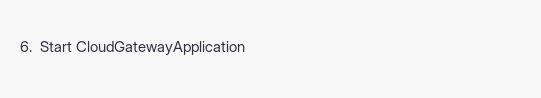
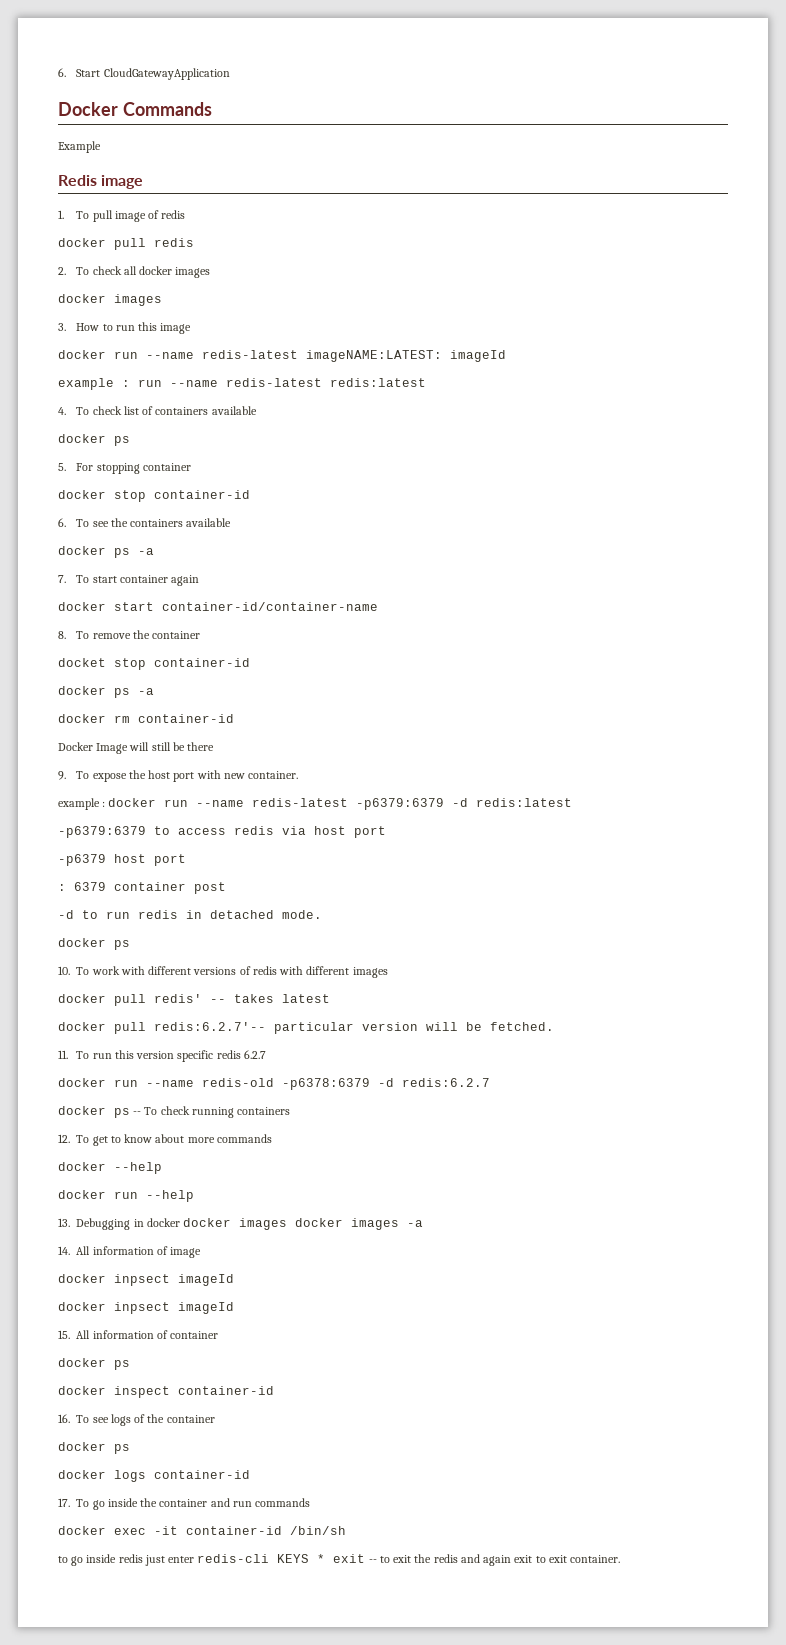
(245, 48) none -> [58,102,212,116] [58,141,101,153] [58,175,144,189] [58,210,186,222] [58,238,194,250] [58,266,211,278] [58,294,162,306] [58,322,192,334] [58,350,506,362] [58,378,426,390] [58,406,257,415] [58,434,130,446] [58,463,191,474] [58,490,250,502] [58,518,232,527] [58,546,154,558] [58,575,200,586] [58,602,378,611] [58,630,201,639] [58,658,250,670] [58,686,154,698] [58,714,234,723] [58,742,215,754] [58,770,299,782] [58,798,573,810] [58,826,386,838] [58,854,186,866] [58,882,226,894] [58,910,322,919] [58,938,130,950] [58,966,388,978] [58,994,330,1006] [58,1022,554,1034] [58,1050,266,1062] [58,1078,490,1090] [58,1106,291,1118] [58,1134,272,1146] [58,1162,162,1174] [58,1190,194,1202] [58,1218,424,1230] [58,1246,202,1258] [58,1274,234,1286] [58,1302,234,1314] [58,1330,219,1339] [58,1358,130,1370] [58,1386,274,1398] [58,1414,215,1426] [58,1442,130,1454] [58,1470,250,1482] [58,1498,311,1510] [58,1526,346,1535] [58,1554,621,1566] // Docker Commands // Example // Redis image // 1. To pull image of redis // docker pull redis // 2. To check all docker images // docker images // 3. How to run this image // docker run --name redis-latest imageNAME:LATEST: imageId // example : run --name redis-latest redis:latest // 4. To check list of containers available // docker ps // 5. For stopping container // docker stop container-id // 6. To see the containers available // docker ps -a // 7. To start container again // docker start container-id/container-name // 8. To remove the container // docket stop container-id // docker ps -a // docker rm container-id // Docker Image will still be there // 9. To expose the host port with new container. // example : docker run --name redis-latest -p6379:6379 -d redis:latest // -p6379:6379 to access redis via host port // -p6379 host port // : 6379 container post // -d to run redis in detached mode. // docker ps // 10. To work with different versions of redis with different images // docker pull redis' -- takes latest // docker pull redis:6.2.7'-- particular version will be fetched. // 11. To run this version specific redis 6.2.7 // docker run --name redis-old -p6378:6379 -d redis:6.2.7 // docker ps -- To check running containers // 12. To get to know about more commands // docker --help // docker run --help // 13. Debugging in docker docker images docker images -a // 14. All information of image // docker inpsect imageId // docker inpsect imageId // 15. All information of container // docker ps // docker inspect container-id // 16. To see logs of the container // docker ps // docker logs container-id // 17. To go inside the container and run commands // docker exec -it container-id /bin/sh // to go inside redis just enter redis-cli KEYS * exit -- to exit the redis and again exit to exit container.

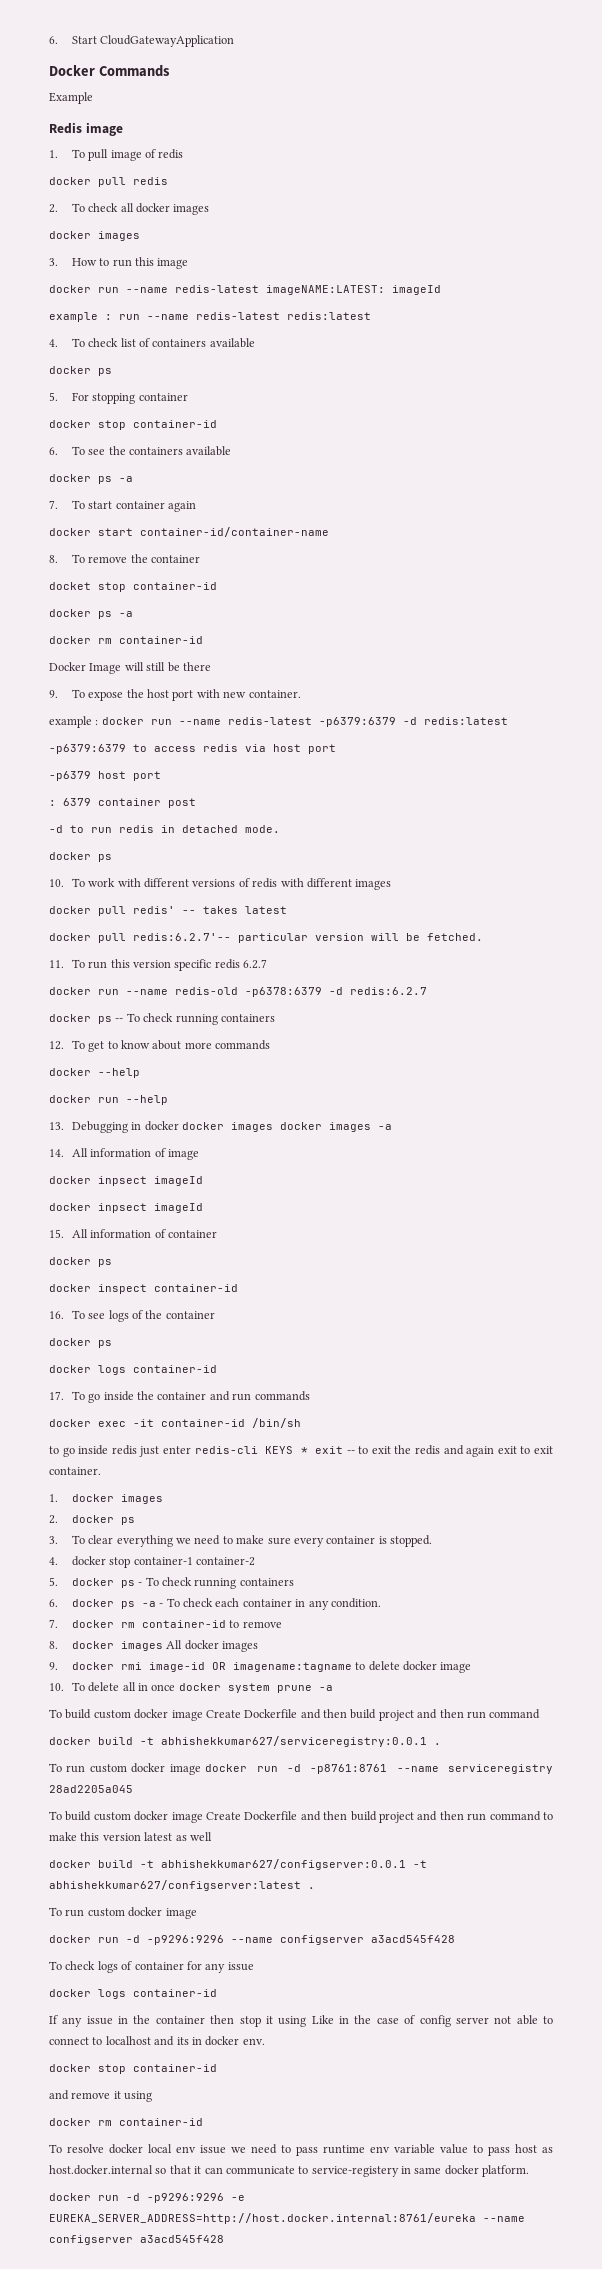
(621, 1559) none -> [49,1494,163,1504] [49,1515,135,1525] [49,1535,433,1547] [49,1556,256,1568] [49,1577,294,1589] [49,1598,381,1610] [49,1619,282,1628] [49,1640,259,1652] [49,1661,472,1673] [49,1682,333,1693] [49,1709,541,1721] [49,1736,441,1747] [49,1763,553,1775] [49,1785,133,1793] [49,1811,553,1823] [49,1832,212,1841] [49,1859,427,1870] [49,1880,315,1891] [49,1907,197,1919] [49,1935,455,1945] [49,1961,254,1973] [49,1989,217,1999] [49,2015,553,2027] [49,2036,265,2046] [49,2064,217,2074] [49,2090,153,2102] [49,2118,203,2126] [49,2144,553,2156] [49,2165,530,2177] [49,2193,245,2203] [49,2213,525,2224] [49,2235,224,2245] // 1. docker images // 2. docker ps // 3. To clear everything we need to make sure every container is stopped. // 4. docker stop container-1 container-2 // 5. docker ps - To check running containers // 6. docker ps -a - To check each container in any condition. // 7. docker rm container-id to remove // 8. docker images All docker images // 9. docker rmi image-id OR imagename:tagname to delete docker image // 10. To delete all in once docker system prune -a // To build custom docker image Create Dockerfile and then build project and then run command // docker build -t abhishekkumar627/serviceregistry:0.0.1 . // To run custom docker image docker run -d -p8761:8761 --name serviceregistry 28ad2205a045 // To build custom docker image Create Dockerfile and then build project and then run command to make this version latest as well // docker build -t abhishekkumar627/configserver:0.0.1 -t abhishekkumar627/configserver:latest . // To run custom docker image // docker run -d -p9296:9296 --name configserver a3acd545f428 // To check logs of container for any issue // docker logs container-id // If any issue in the container then stop it using Like in the case of config server not able to connect to localhost and its in docker env. // docker stop container-id // and remove it using // docker rm container-id // To resolve docker local env issue we need to pass runtime env variable value to pass host as host.docker.internal so that it can communicate to service-registery in same docker platform. // docker run -d -p9296:9296 -e EUREKA_SERVER_ADDRESS=http://host.docker.internal:8761/eureka --name configserver a3acd545f428

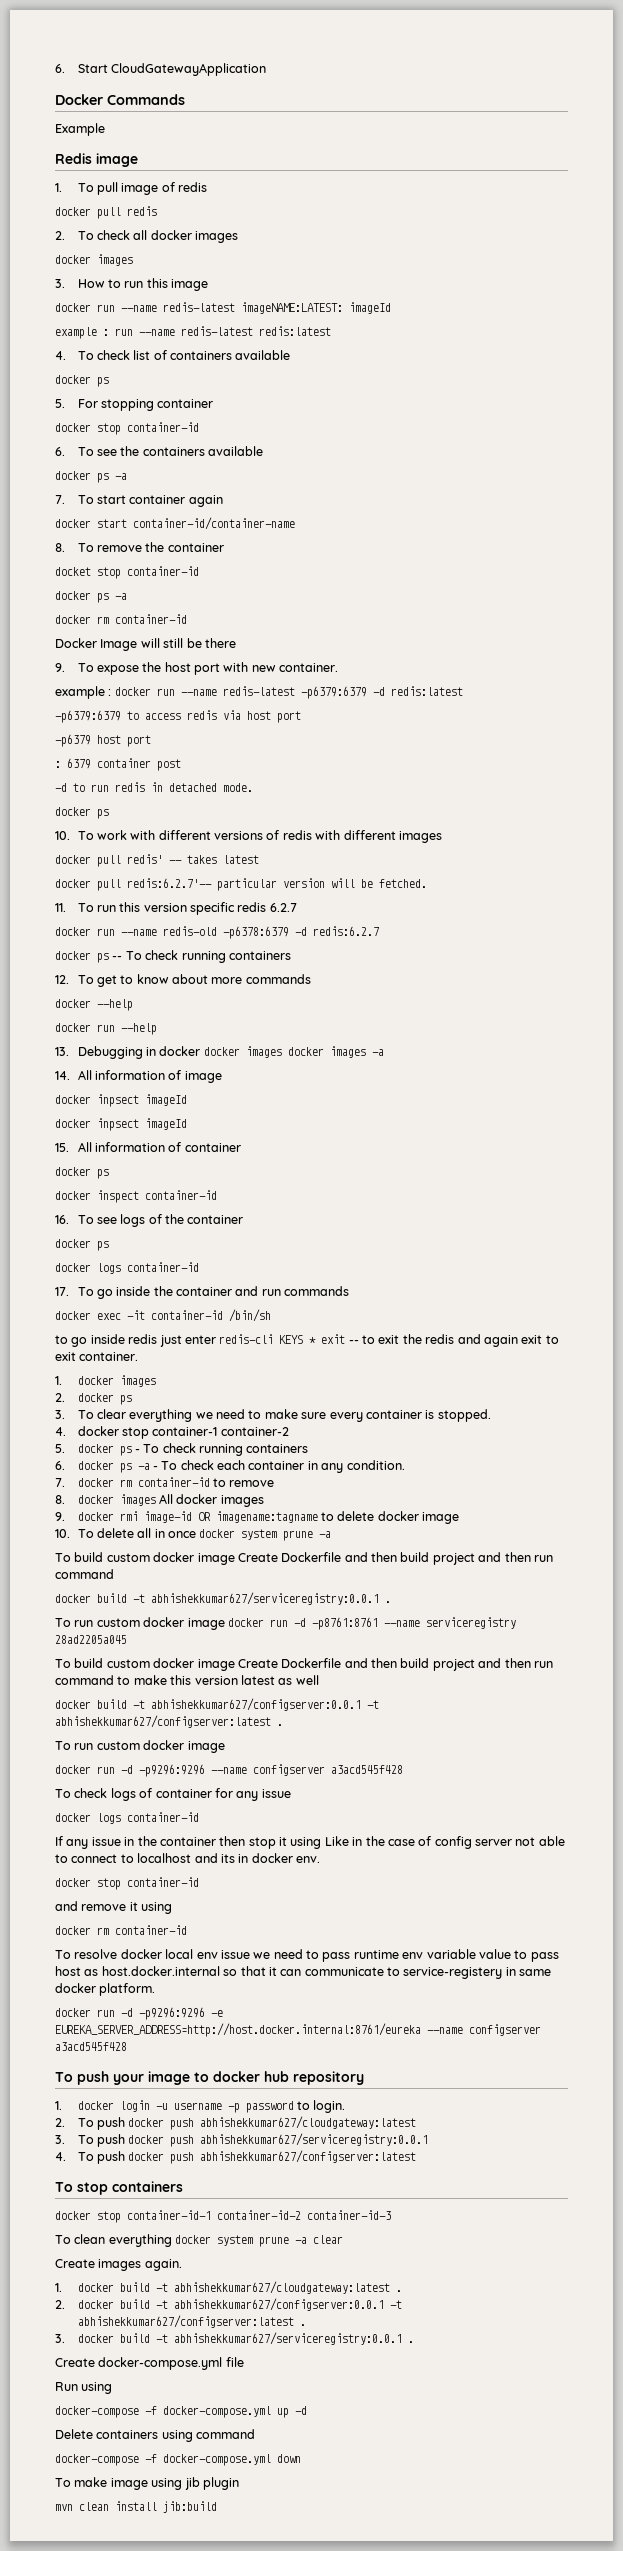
(224, 2239) none -> [55,2071,364,2085] [55,2100,346,2113] [55,2116,417,2130] [55,2133,429,2147] [55,2150,417,2164] [55,2181,183,2195] [55,2210,391,2223] [55,2234,344,2247] [55,2259,182,2271] [55,2281,402,2294] [55,2298,402,2311] [77,2315,306,2328] [55,2332,414,2345] [55,2357,244,2370] [55,2382,113,2394] [55,2406,307,2418] [55,2429,256,2442] [55,2454,301,2466] [55,2477,239,2490] [55,2501,217,2513] // To push your image to docker hub repository // 1. docker login -u username -p password to login. // 2. To push docker push abhishekkumar627/cloudgateway:latest // 3. To push docker push abhishekkumar627/serviceregistry:0.0.1 // 4. To push docker push abhishekkumar627/configserver:latest // To stop containers // docker stop container-id-1 container-id-2 container-id-3 // To clean everything docker system prune -a clear // Create images again. // 1. docker build -t abhishekkumar627/cloudgateway:latest . // 2. docker build -t abhishekkumar627/configserver:0.0.1 -t abhishekkumar627/configserver:latest . // 3. docker build -t abhishekkumar627/serviceregistry:0.0.1 . // Create docker-compose.yml file // Run using // docker-compose -f docker-compose.yml up -d // Delete containers using command // docker-compose -f docker-compose.yml down // To make image using jib plugin // mvn clean install jib:build

